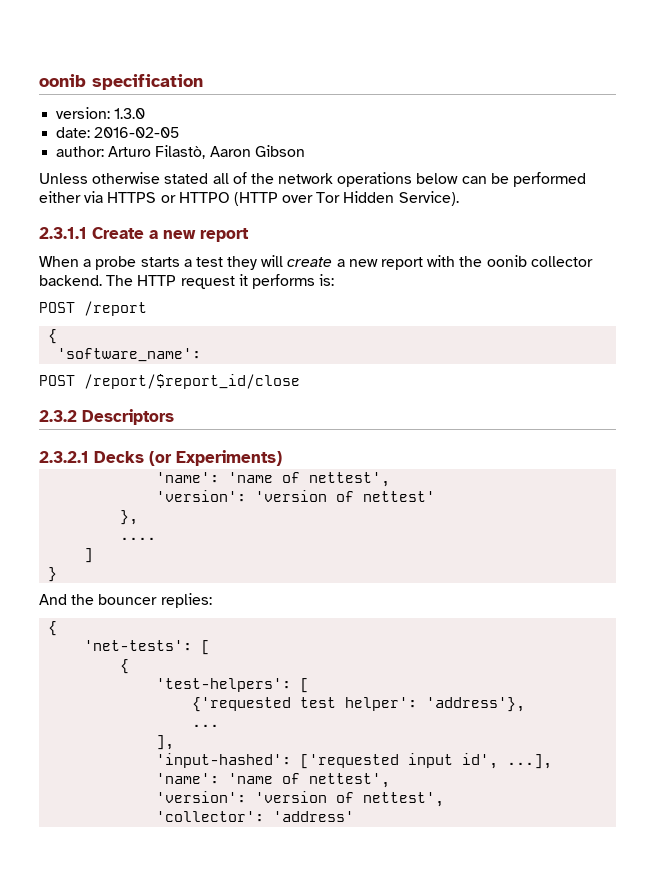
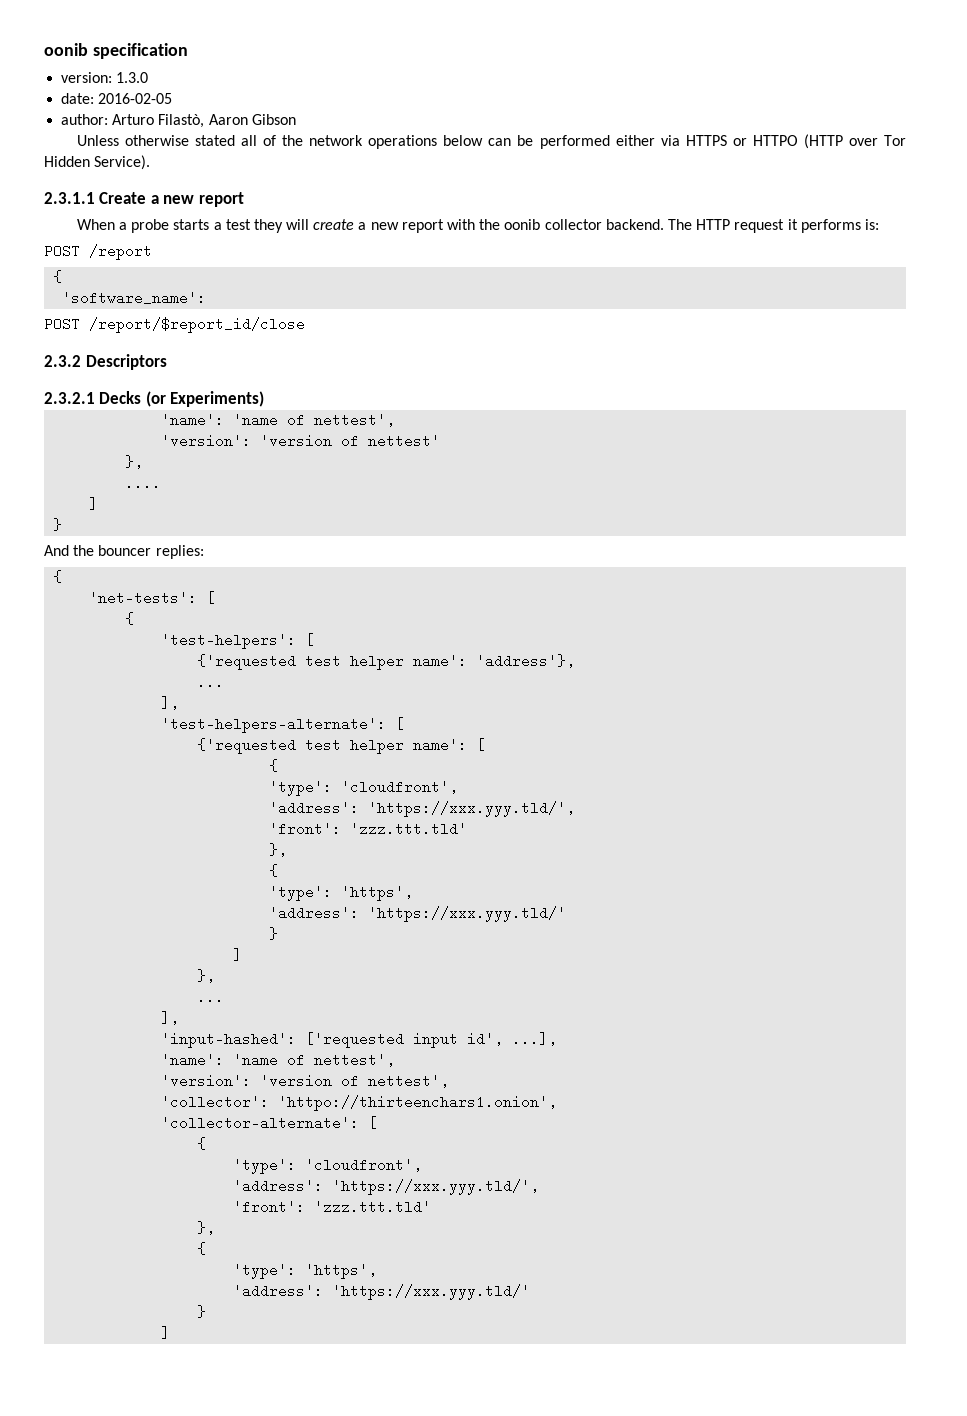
[345,697,418,711] helper': -> [350,654,468,670] helper name':
(175, 742) none -> [161,717,405,733] [197,738,486,754] [269,759,279,772] [269,780,459,796] [269,801,576,817] [269,822,468,836] [269,843,288,857] [269,864,279,877] [269,885,414,901] [269,906,567,922] [269,927,279,940] [233,948,243,962] [197,969,216,983] [197,990,225,1004] [161,1011,180,1025] // 'test-helpers-alternate': [ // {'requested test helper name': [ // { // 'type': 'cloudfront', // 'address': 'https://xxx.yyy.tld/', // 'front': 'zzz.ttt.tld' // }, // { // 'type': 'https', // 'address': 'https://xxx.yyy.tld/' // } // ] // }, // ... // ],
[273,811,355,822] 'address' -> [278,1095,558,1111] [161,1116,378,1130] [197,1137,207,1150] [233,1158,423,1174] [233,1179,540,1195] [233,1200,432,1214] [197,1221,216,1235] [197,1242,207,1255] [233,1263,378,1279] [233,1284,531,1300] [197,1305,207,1318] [161,1326,171,1340] 'httpo://thirteenchars1.onion', // 'collector-alternate': [ // { // 'type': 'cloudfront', // 'address': 'https://xxx.yyy.tld/', // 'front': 'zzz.ttt.tld' // }, // { // 'type': 'https', // 'address': 'https://xxx.yyy.tld/' // } // ]

